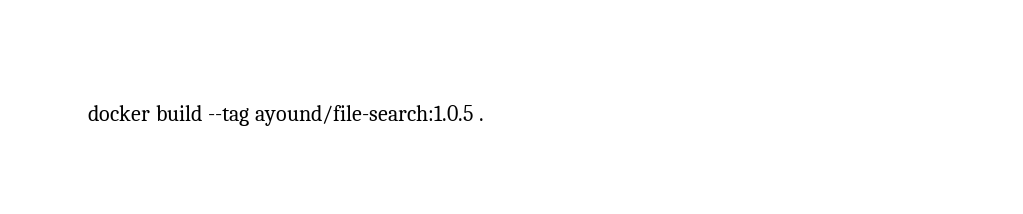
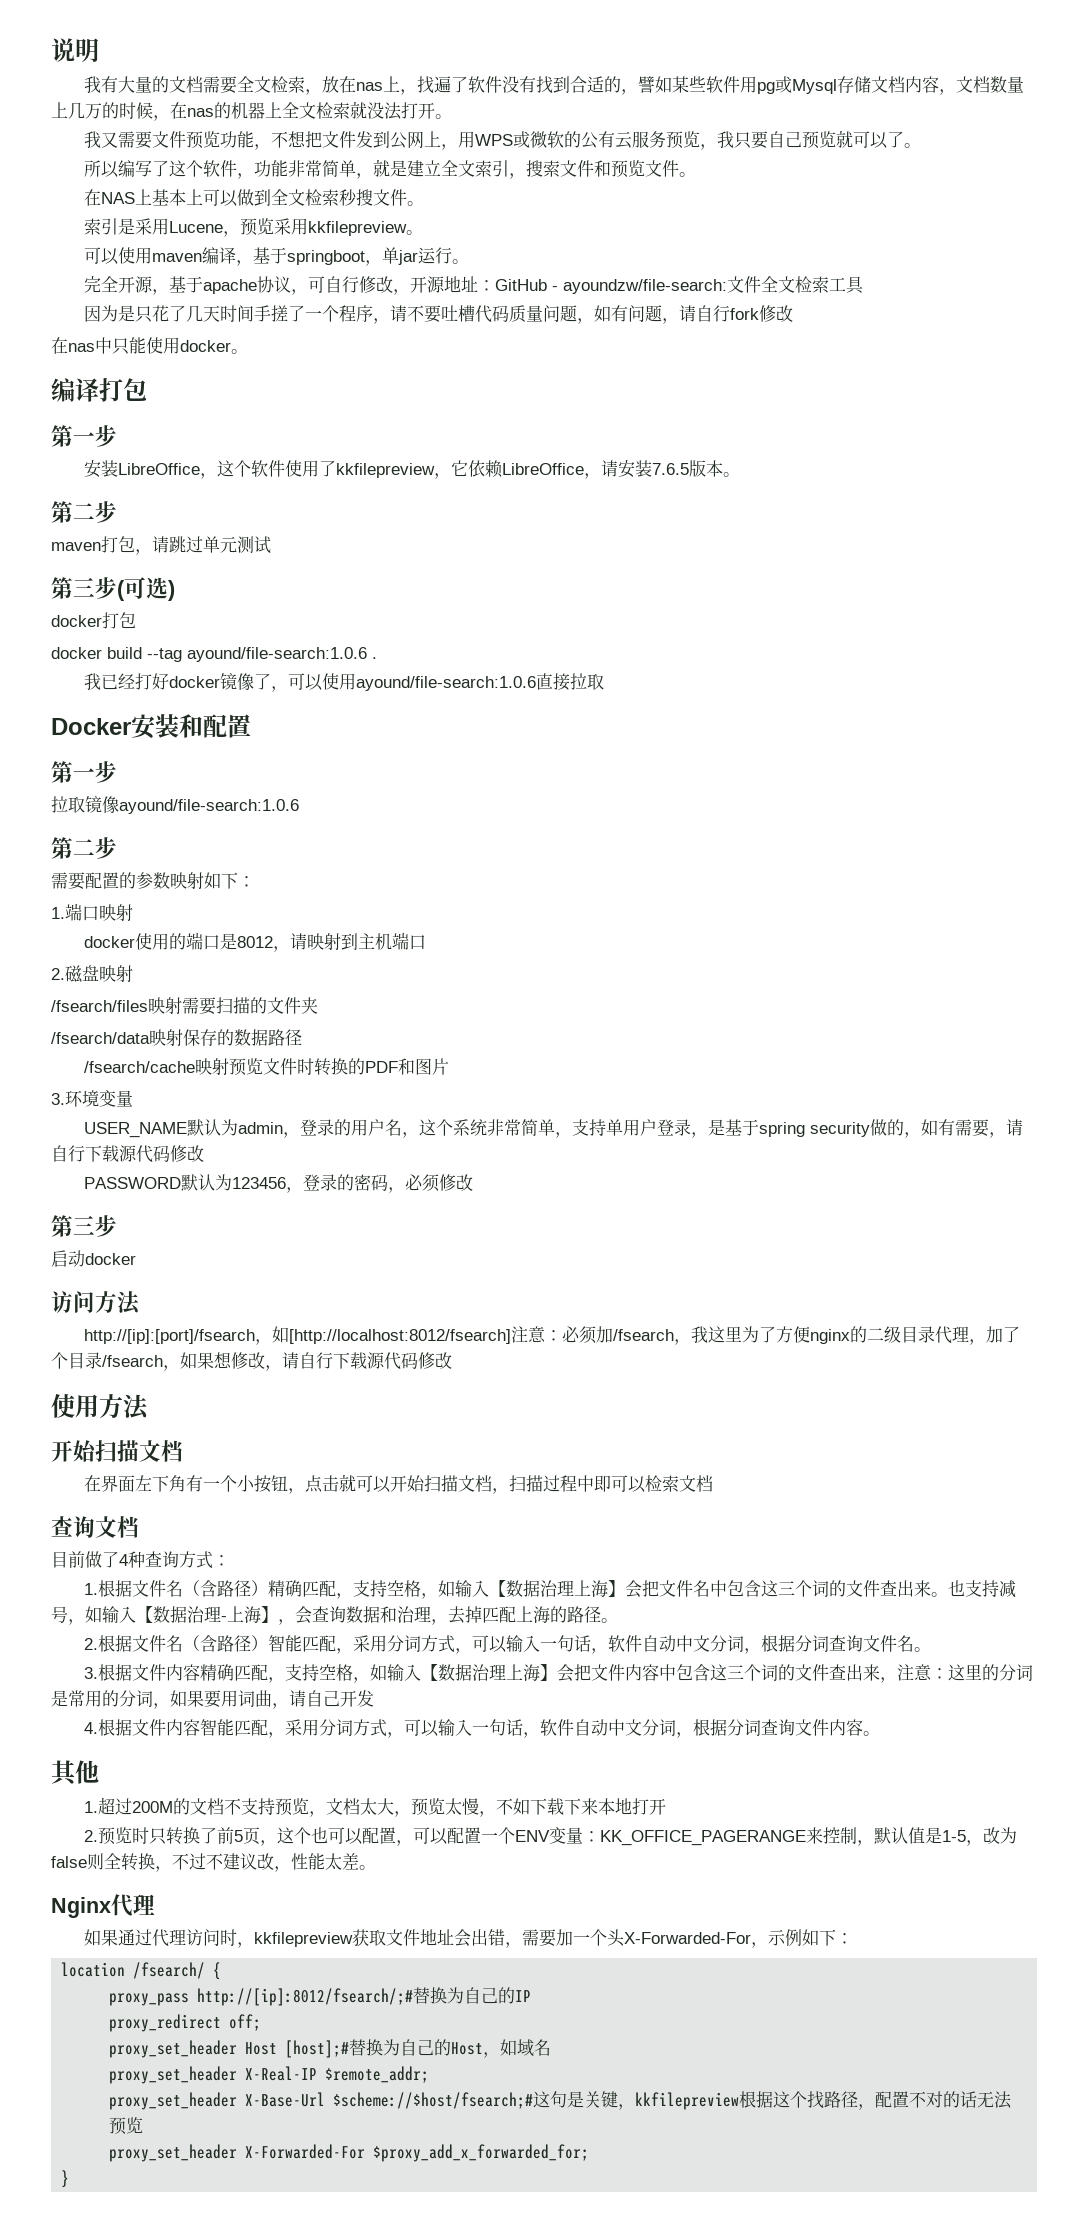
(88, 113) none -> [51,38,99,62] [84,76,1025,95] [51,101,452,121] [84,130,922,150] [84,159,697,179] [84,189,425,207] [84,218,424,237] [84,247,470,266] [84,276,865,295] [84,305,794,324] [51,337,248,355] [51,378,147,402] [51,425,117,447] [84,460,741,479] [51,501,117,523] [51,536,271,555] [51,577,175,601] [51,612,136,629] 说明 // 我有大量的文档需要全文检索，放在nas上，找遍了软件没有找到合适的，譬如某些软件用pg或Mysql存储文档内容，文档数量上几万的时候，在nas的机器上全文检索就没法打开。 // 我又需要文件预览功能，不想把文件发到公网上，用WPS或微软的公有云服务预览，我只要自己预览就可以了。 // 所以编写了这个软件，功能非常简单，就是建立全文索引，搜索文件和预览文件。 // 在NAS上基本上可以做到全文检索秒搜文件。 // 索引是采用Lucene，预览采用kkfilepreview。 // 可以使用maven编译，基于springboot，单jar运行。 // 完全开源，基于apache协议，可自行修改，开源地址：GitHub - ayoundzw/file-search:文件全文检索工具 // 因为是只花了几天时间手搓了一个程序，请不要吐槽代码质量问题，如有问题，请自行fork修改 // 在nas中只能使用docker。 // 编译打包 // 第一步 // 安装LibreOffice，这个软件使用了kkfilepreview，它依赖LibreOffice，请安装7.6.5版本。 // 第二步 // maven打包，请跳过单元测试 // 第三步(可选) // docker打包 //
[254,105,473,126] ayound/file-search:1.0.5 -> [187,647,367,662] ayound/file-search:1.0.6
(484, 119) none -> [84,672,605,692] [51,714,251,739] [51,761,117,783] [51,795,299,814] [51,837,117,859] [51,872,255,890] [51,903,133,921] [84,932,427,952] [51,965,133,983] [51,997,318,1015] [51,1029,302,1046] [84,1058,450,1076] [51,1090,133,1107] [84,1119,1024,1138] [51,1145,204,1163] [84,1174,474,1193] [51,1215,117,1237] [51,1250,136,1267] [51,1291,141,1315] [84,1326,1021,1345] [51,1352,452,1371] [51,1393,149,1420] [51,1440,183,1462] [84,1474,714,1494] [51,1516,139,1538] [51,1551,230,1569] [84,1580,1017,1599] [51,1606,618,1625] [84,1635,932,1654] [84,1664,1034,1683] [51,1690,374,1709] [84,1719,881,1738] [51,1760,99,1786] [84,1797,667,1817] [84,1827,1018,1846] [51,1853,376,1872] [51,1894,155,1918] [84,1929,854,1948] [61,1962,222,1980] [109,1987,532,2006] [109,2014,262,2032] [109,2039,552,2058] [109,2066,430,2084] [109,2091,1013,2110] [109,2117,144,2135] [109,2144,590,2162] [61,2170,70,2188] // 我已经打好docker镜像了，可以使用ayound/file-search:1.0.6直接拉取 // Docker安装和配置 // 第一步 // 拉取镜像ayound/file-search:1.0.6 // 第二步 // 需要配置的参数映射如下： // 1.端口映射 // docker使用的端口是8012，请映射到主机端口 // 2.磁盘映射 // /fsearch/files映射需要扫描的文件夹 // /fsearch/data映射保存的数据路径 // /fsearch/cache映射预览文件时转换的PDF和图片 // 3.环境变量 // USER_NAME默认为admin，登录的用户名，这个系统非常简单，支持单用户登录，是基于spring security做的，如有需要，请自行下载源代码修改 // PASSWORD默认为123456，登录的密码，必须修改 // 第三步 // 启动docker // 访问方法 // http://[ip]:[port]/fsearch，如[http://localhost:8012/fsearch]注意：必须加/fsearch，我这里为了方便nginx的二级目录代理，加了个目录/fsearch，如果想修改，请自行下载源代码修改 // 使用方法 // 开始扫描文档 // 在界面左下角有一个小按钮，点击就可以开始扫描文档，扫描过程中即可以检索文档 // 查询文档 // 目前做了4种查询方式： // 1.根据文件名（含路径）精确匹配，支持空格，如输入【数据治理上海】会把文件名中包含这三个词的文件查出来。也支持减号，如输入【数据治理-上海】，会查询数据和治理，去掉匹配上海的路径。 // 2.根据文件名（含路径）智能匹配，采用分词方式，可以输入一句话，软件自动中文分词，根据分词查询文件名。 // 3.根据文件内容精确匹配，支持空格，如输入【数据治理上海】会把文件内容中包含这三个词的文件查出来，注意：这里的分词是常用的分词，如果要用词曲，请自己开发 // 4.根据文件内容智能匹配，采用分词方式，可以输入一句话，软件自动中文分词，根据分词查询文件内容。 // 其他 // 1.超过200M的文档不支持预览，文档太大，预览太慢，不如下载下来本地打开 // 2.预览时只转换了前5页，这个也可以配置，可以配置一个ENV变量：KK_OFFICE_PAGERANGE来控制，默认值是1-5，改为false则全转换，不过不建议改，性能太差。 // Nginx代理 // 如果通过代理访问时，kkfilepreview获取文件地址会出错，需要加一个头X-Forwarded-For，示例如下： // location /fsearch/ { // proxy_pass http://[ip]:8012/fsearch/;#替换为自己的IP // proxy_redirect off; // proxy_set_header Host [host];#替换为自己的Host，如域名 // proxy_set_header X-Real-IP $remote_addr; // proxy_set_header X-Base-Url $scheme://$host/fsearch;#这句是关键，kkfilepreview根据这个找路径，配置不对的话无法预览 // proxy_set_header X-Forwarded-For $proxy_add_x_forwarded_for; // }

